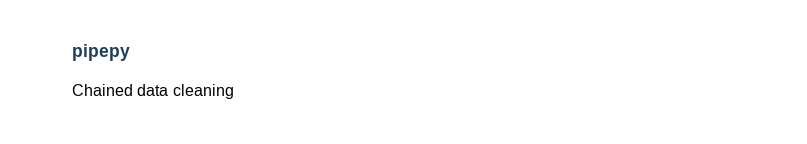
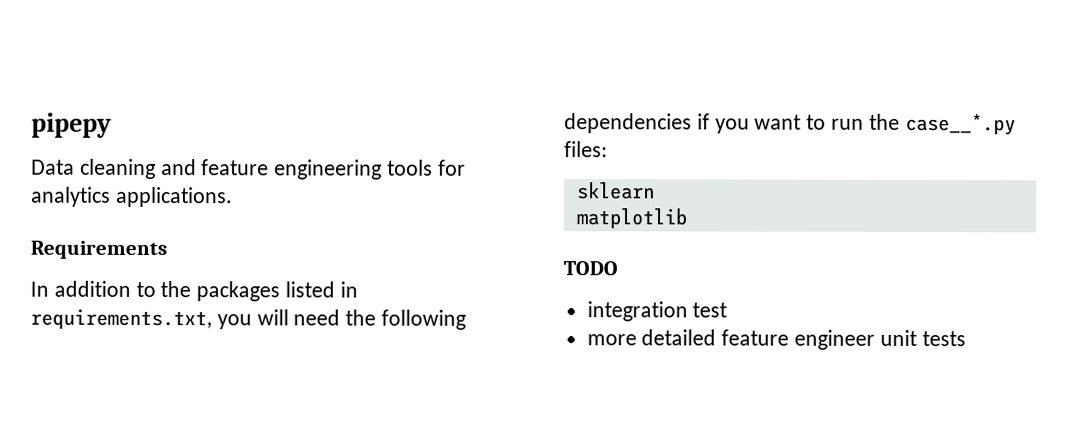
[72,84,234,99] Chained data cleaning -> [31,158,466,180] [31,186,233,208] [30,240,167,260] [30,280,358,302] [30,308,467,330] [564,113,1016,136] [564,141,608,158] [576,182,655,200] [575,208,688,229] [563,261,618,276] [586,301,728,322] [586,329,966,350] Data cleaning and feature engineering tools for analytics applications. // Requirements // In addition to the packages listed in requirements.txt, you will need the following dependencies if you want to run the case__*.py files: // sklearn // matplotlib // TODO // integration test // more detailed feature engineer unit tests

